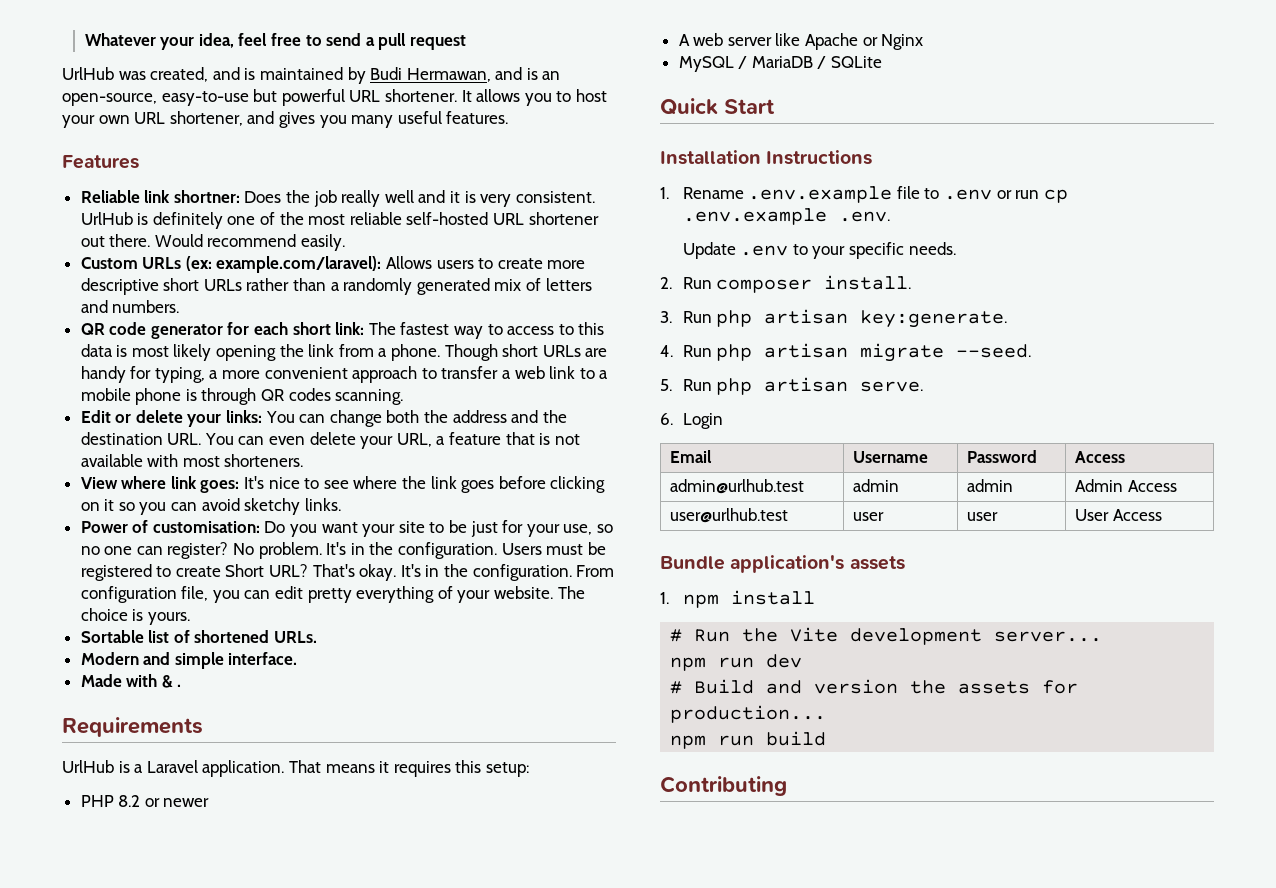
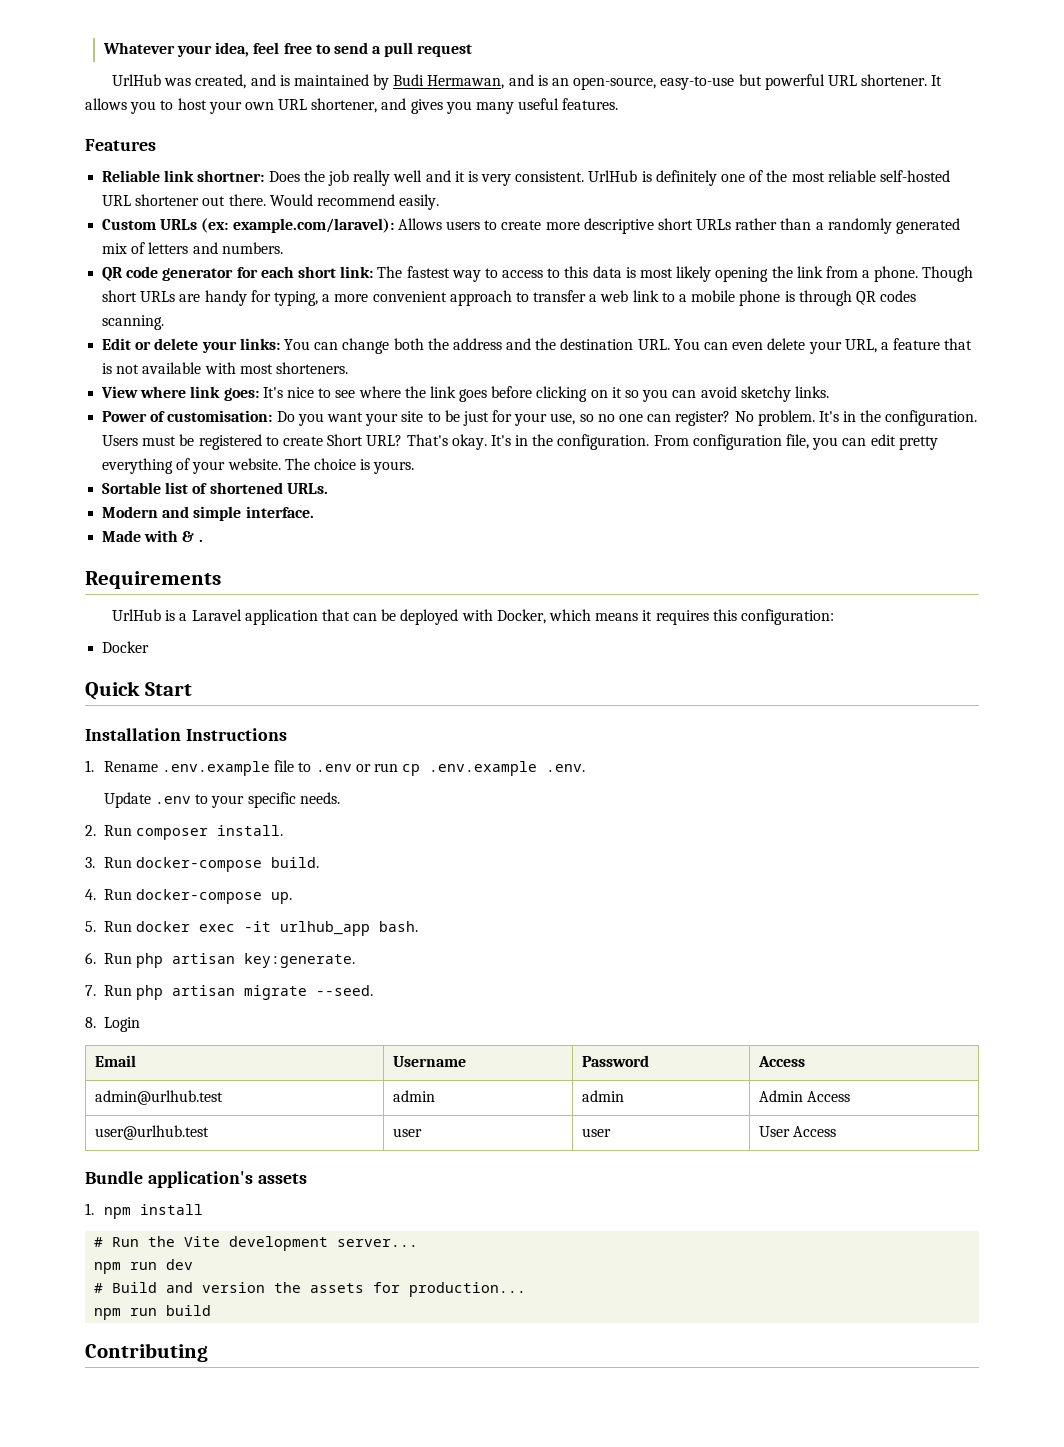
[202,760,529,777] [80,795,210,807] [678,33,924,50] [678,56,883,72] application. That means it requires this setup: // PHP 8.2 or newer // A web server like Apache or Nginx // MySQL / MariaDB / SQLite -> [244,609,834,625] [102,641,150,653] application that can be deployed with Docker, which means it requires this configuration: // Docker
(712, 317) none -> [135,857,319,872] [85,889,292,904] [85,921,418,936] [85,952,132,964] docker-compose build. // 4. Run docker-compose up. // 5. Run docker exec -it urlhub_app bash. // 6. Run
[660,345,673,357] 4. -> [85,985,96,996] 7.
[660,377,924,395] [660,413,673,425] 5. Run php artisan serve. // 6. -> [85,1017,96,1028] 8.

